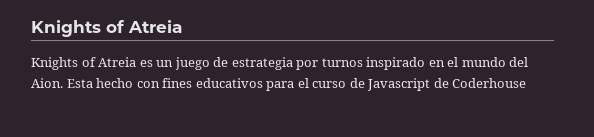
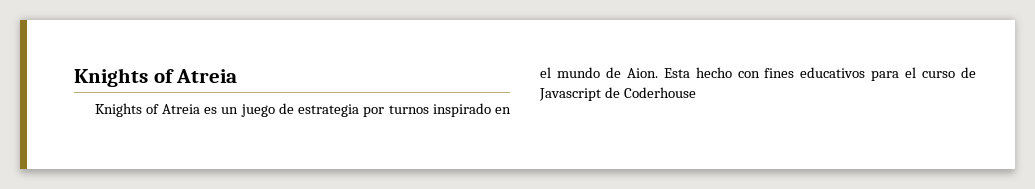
[509,57,529,67] del -> [605,67,621,78] de

